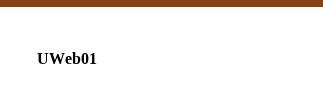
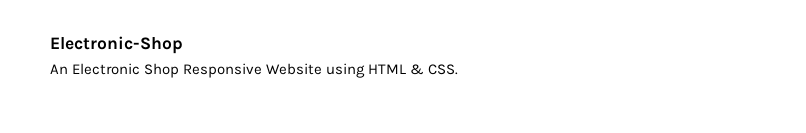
[37,52,97,64] UWeb01 -> [50,36,183,54] [50,63,459,78] Electronic-Shop // An Electronic Shop Responsive Website using HTML & CSS.

